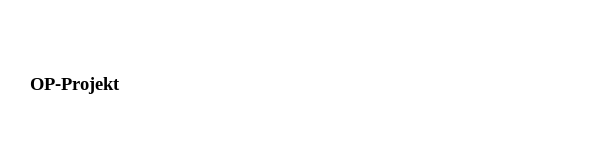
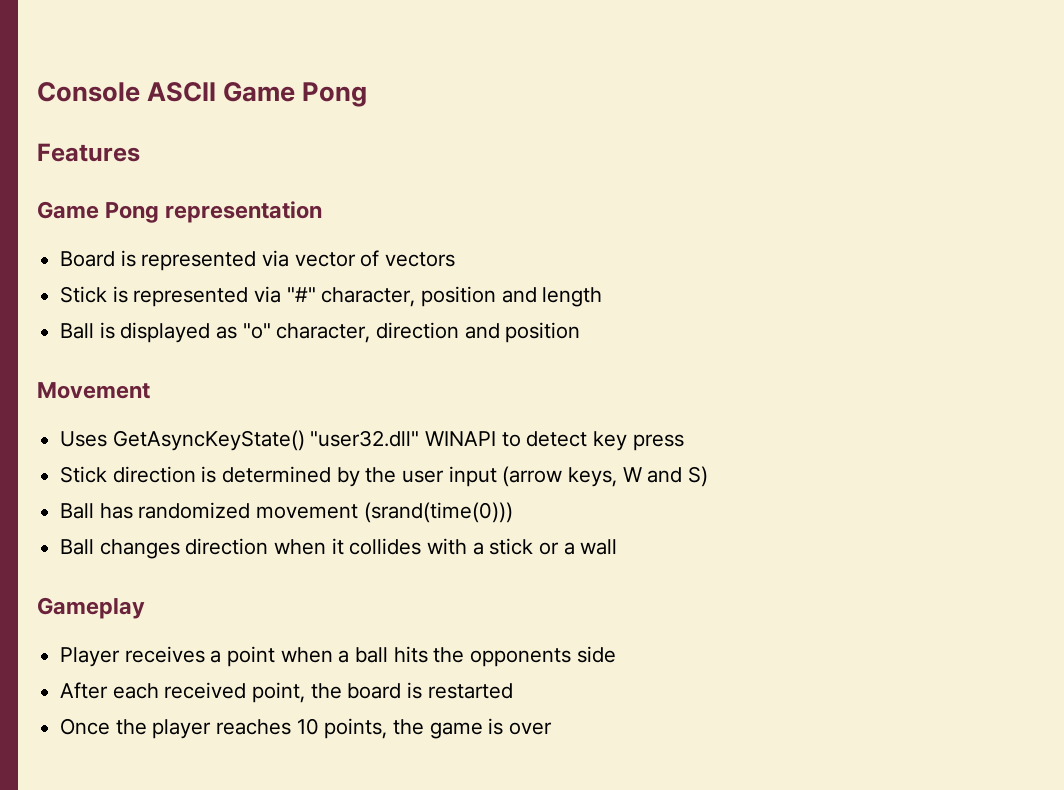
[30,77,120,94] OP-Projekt -> [37,82,368,107] [37,143,140,162] [37,201,323,223] [60,250,456,271] [60,286,603,307] [60,322,581,343] [37,382,150,399] [60,430,684,451] [60,466,709,487] [60,502,513,523] [60,538,618,559] [37,597,145,619] [60,646,616,667] [60,682,513,703] [60,718,553,739] Console ASCII Game Pong // Features // Game Pong representation // Board is represented via vector of vectors // Stick is represented via "#" character, position and length // Ball is displayed as "o" character, direction and position // Movement // Uses GetAsyncKeyState() "user32.dll" WINAPI to detect key press // Stick direction is determined by the user input (arrow keys, W and S) // Ball has randomized movement (srand(time(0))) // Ball changes direction when it collides with a stick or a wall // Gameplay // Player receives a point when a ball hits the opponents side // After each received point, the board is restarted // Once the player reaches 10 points, the game is over

